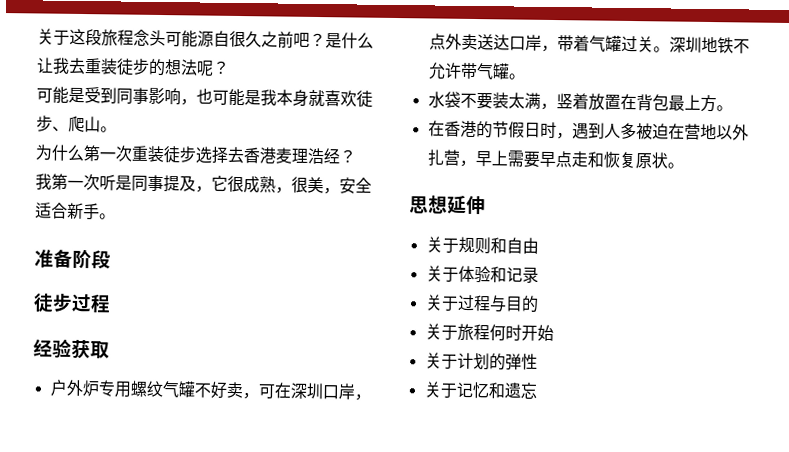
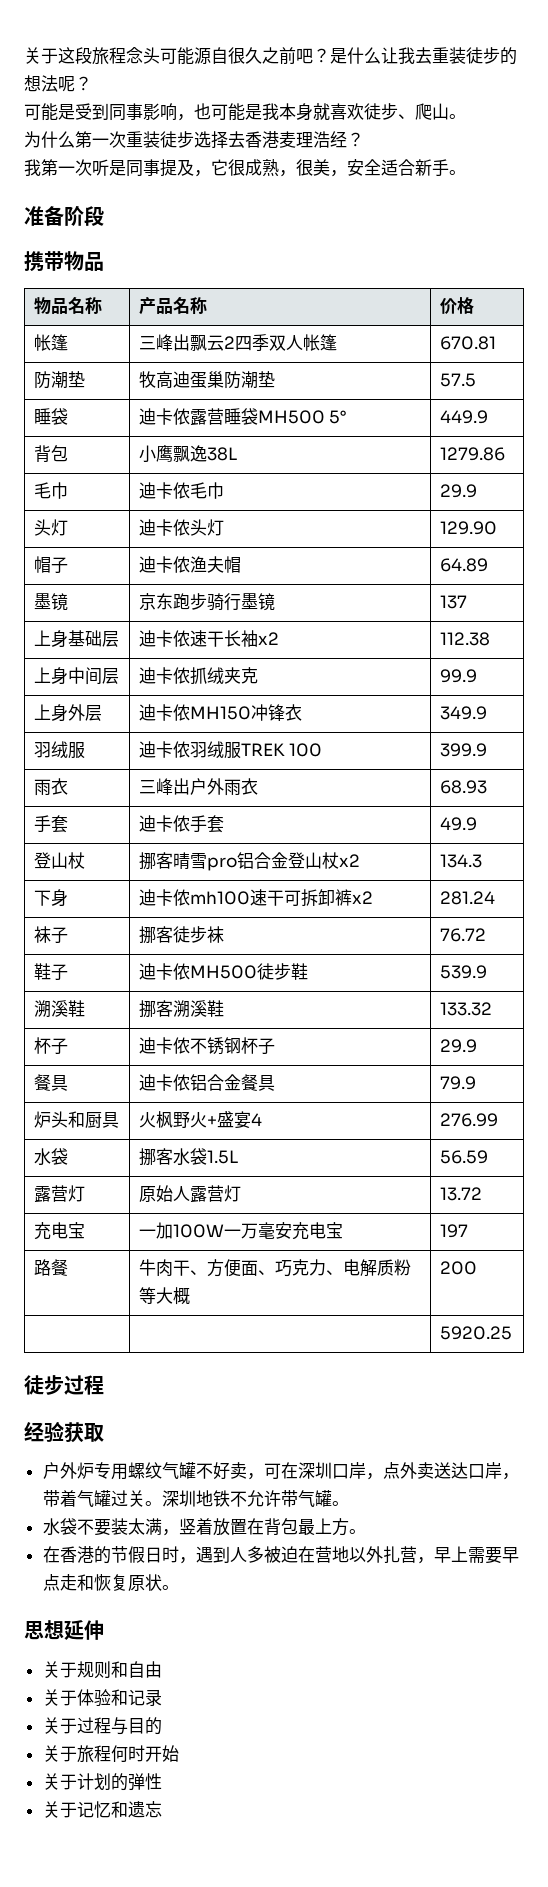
(111, 259) none -> [24,251,104,272] [33,297,102,315] [138,297,207,315] [439,297,474,314] [33,334,68,351] [138,334,337,351] [439,336,496,350] [33,371,85,389] [138,371,275,389] [439,373,476,387] [33,408,68,425] [138,408,347,425] [439,410,488,424] [33,445,68,462] [138,445,237,463] [439,447,505,461] [33,482,68,499] [138,482,224,499] [439,484,477,498] [33,519,68,536] [138,519,224,536] [439,521,497,535] [33,556,68,574] [138,556,241,573] [439,558,488,572] [33,593,68,611] [138,593,275,611] [439,595,467,609] [33,630,119,648] [138,630,279,647] [439,632,490,646] [33,667,119,685] [138,667,258,685] [439,669,477,683] [33,704,102,722] [138,704,302,721] [439,706,487,720] [33,741,85,759] [138,741,323,759] [439,743,487,757] [33,778,68,796] [138,778,258,796] [439,780,487,794] [33,815,68,833] [138,815,224,833] [439,817,477,831] [33,852,85,869] [138,852,360,871] [439,854,482,868] [33,889,68,907] [138,889,373,907] [439,891,495,905] [33,926,68,944] [138,926,224,944] [439,928,486,942] [33,963,68,981] [138,963,308,980] [439,965,487,979] [33,1000,85,1017] [138,1000,224,1018] [439,1002,492,1016] [33,1037,68,1055] [138,1037,275,1055] [439,1039,477,1053] [33,1074,68,1091] [138,1074,275,1091] [439,1076,476,1090] [33,1111,119,1128] [138,1111,262,1129] [439,1113,498,1127] [33,1148,68,1165] [138,1148,238,1166] [439,1150,488,1164] [33,1185,85,1202] [138,1185,241,1202] [439,1187,482,1201] [33,1222,85,1240] [138,1222,343,1240] [439,1224,468,1238] [33,1259,68,1276] [138,1259,411,1277] [138,1287,190,1305] [439,1261,477,1275] [439,1326,512,1340] // 携带物品 // 物品名称 | 产品名称 | 价格 // 帐篷 | 三峰出飘云2四季双人帐篷 | 670.81 // 防潮垫 | 牧高迪蛋巢防潮垫 | 57.5 // 睡袋 | 迪卡侬露营睡袋MH500 5° | 449.9 // 背包 | 小鹰飘逸38L | 1279.86 // 毛巾 | 迪卡侬毛巾 | 29.9 // 头灯 | 迪卡侬头灯 | 129.90 // 帽子 | 迪卡侬渔夫帽 | 64.89 // 墨镜 | 京东跑步骑行墨镜 | 137 // 上身基础层 | 迪卡侬速干长袖x2 | 112.38 // 上身中间层 | 迪卡侬抓绒夹克 | 99.9 // 上身外层 | 迪卡侬MH150冲锋衣 | 349.9 // 羽绒服 | 迪卡侬羽绒服TREK 100 | 399.9 // 雨衣 | 三峰出户外雨衣 | 68.93 // 手套 | 迪卡侬手套 | 49.9 // 登山杖 | 挪客晴雪pro铝合金登山杖x2 | 134.3 // 下身 | 迪卡侬mh100速干可拆卸裤x2 | 281.24 // 袜子 | 挪客徒步袜 | 76.72 // 鞋子 | 迪卡侬MH500徒步鞋 | 539.9 // 溯溪鞋 | 挪客溯溪鞋 | 133.32 // 杯子 | 迪卡侬不锈钢杯子 | 29.9 // 餐具 | 迪卡侬铝合金餐具 | 79.9 // 炉头和厨具 | 火枫野火+盛宴4 | 276.99 // 水袋 | 挪客水袋1.5L | 56.59 // 露营灯 | 原始人露营灯 | 13.72 // 充电宝 | 一加100W一万毫安充电宝 | 197 // 路餐 | 牛肉干、方便面、巧克力、电解质粉等大概 | 200 // | | 5920.25

